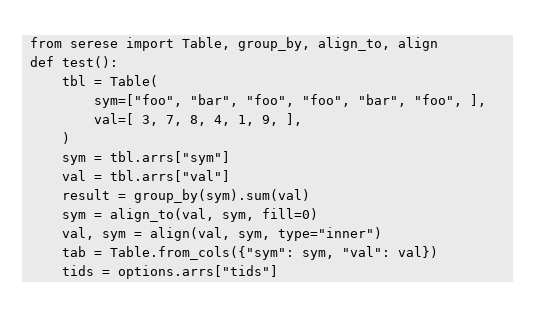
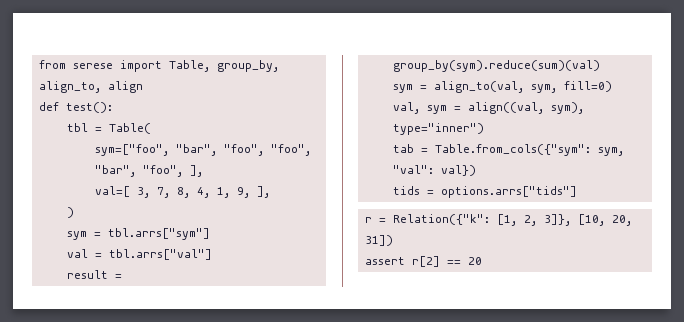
[133,189,310,203] group_by(sym).sum(val) -> [392,60,600,72] group_by(sym).reduce(sum)(val)
[149,227,270,241] align(val, sym, -> [467,102,584,114] align((val, sym),
(278, 272) none -> [364,214,632,226] [364,235,393,246] [364,256,482,267] // r = Relation({"k": [1, 2, 3]}, [10, 20, 31]) // assert r[2] == 20

